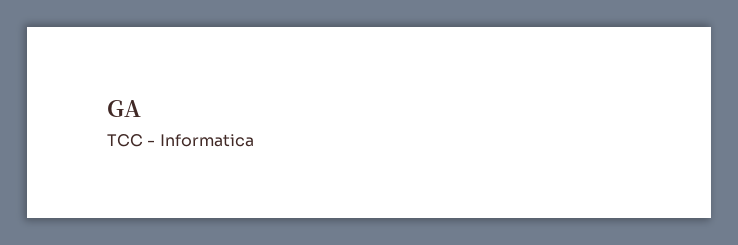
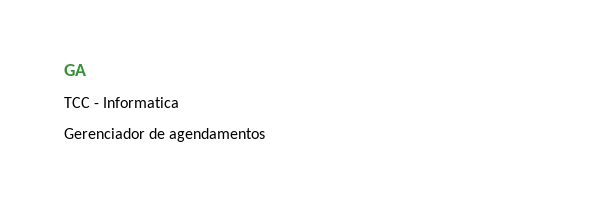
(254, 140) none -> [64,128,266,142] // Gerenciador de agendamentos

